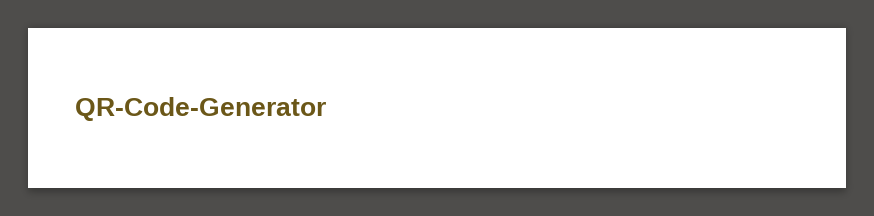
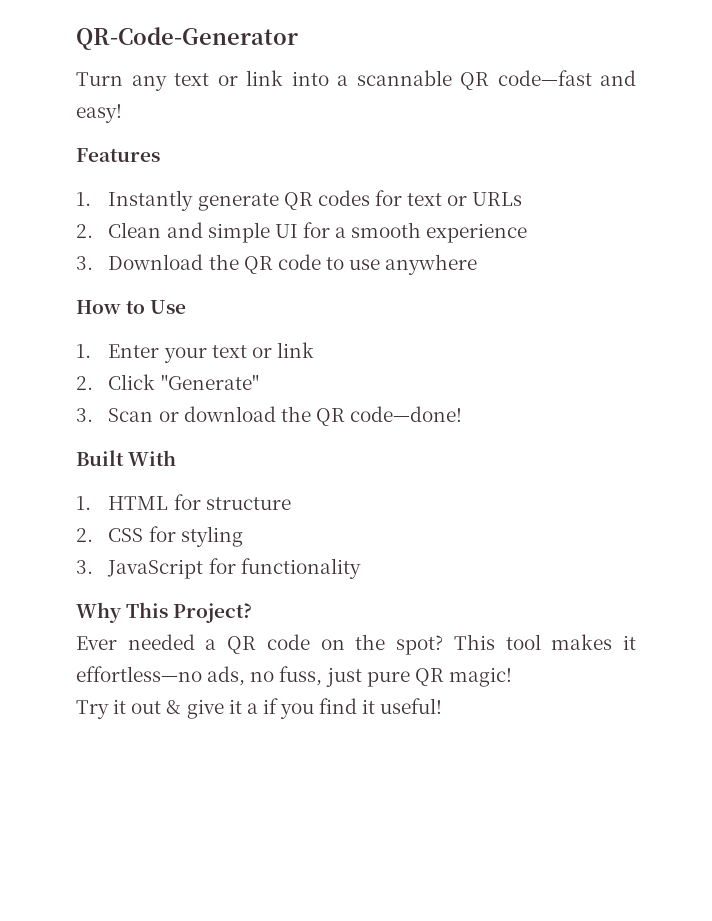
(326, 109) none -> [76,70,636,91] [76,104,122,123] [76,148,160,162] [76,190,523,211] [76,222,528,243] [76,254,478,275] [76,300,187,314] [76,342,314,363] [76,374,259,390] [76,406,463,426] [76,450,177,466] [76,494,291,510] [76,526,243,547] [76,558,361,579] [76,602,253,623] [76,634,637,655] [76,666,512,687] [76,698,443,719] // Turn any text or link into a scannable QR code—fast and easy! // Features // 1. Instantly generate QR codes for text or URLs // 2. Clean and simple UI for a smooth experience // 3. Download the QR code to use anywhere // How to Use // 1. Enter your text or link // 2. Click "Generate" // 3. Scan or download the QR code—done! // Built With // 1. HTML for structure // 2. CSS for styling // 3. JavaScript for functionality // Why This Project? // Ever needed a QR code on the spot? This tool makes it effortless—no ads, no fuss, just pure QR magic! // Try it out & give it a if you find it useful!

